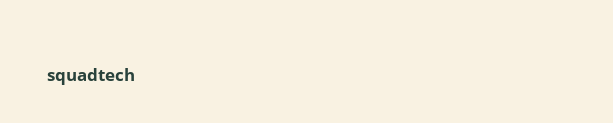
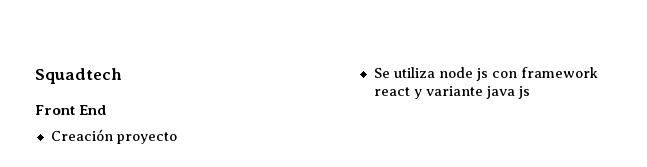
[47,68,135,85] squadtech -> [35,68,122,84] [35,105,107,115] [50,129,177,144] [374,67,599,81] [374,86,531,99] Squadtech // Front End // Creación proyecto // Se utiliza node js con framework react y variante java js

